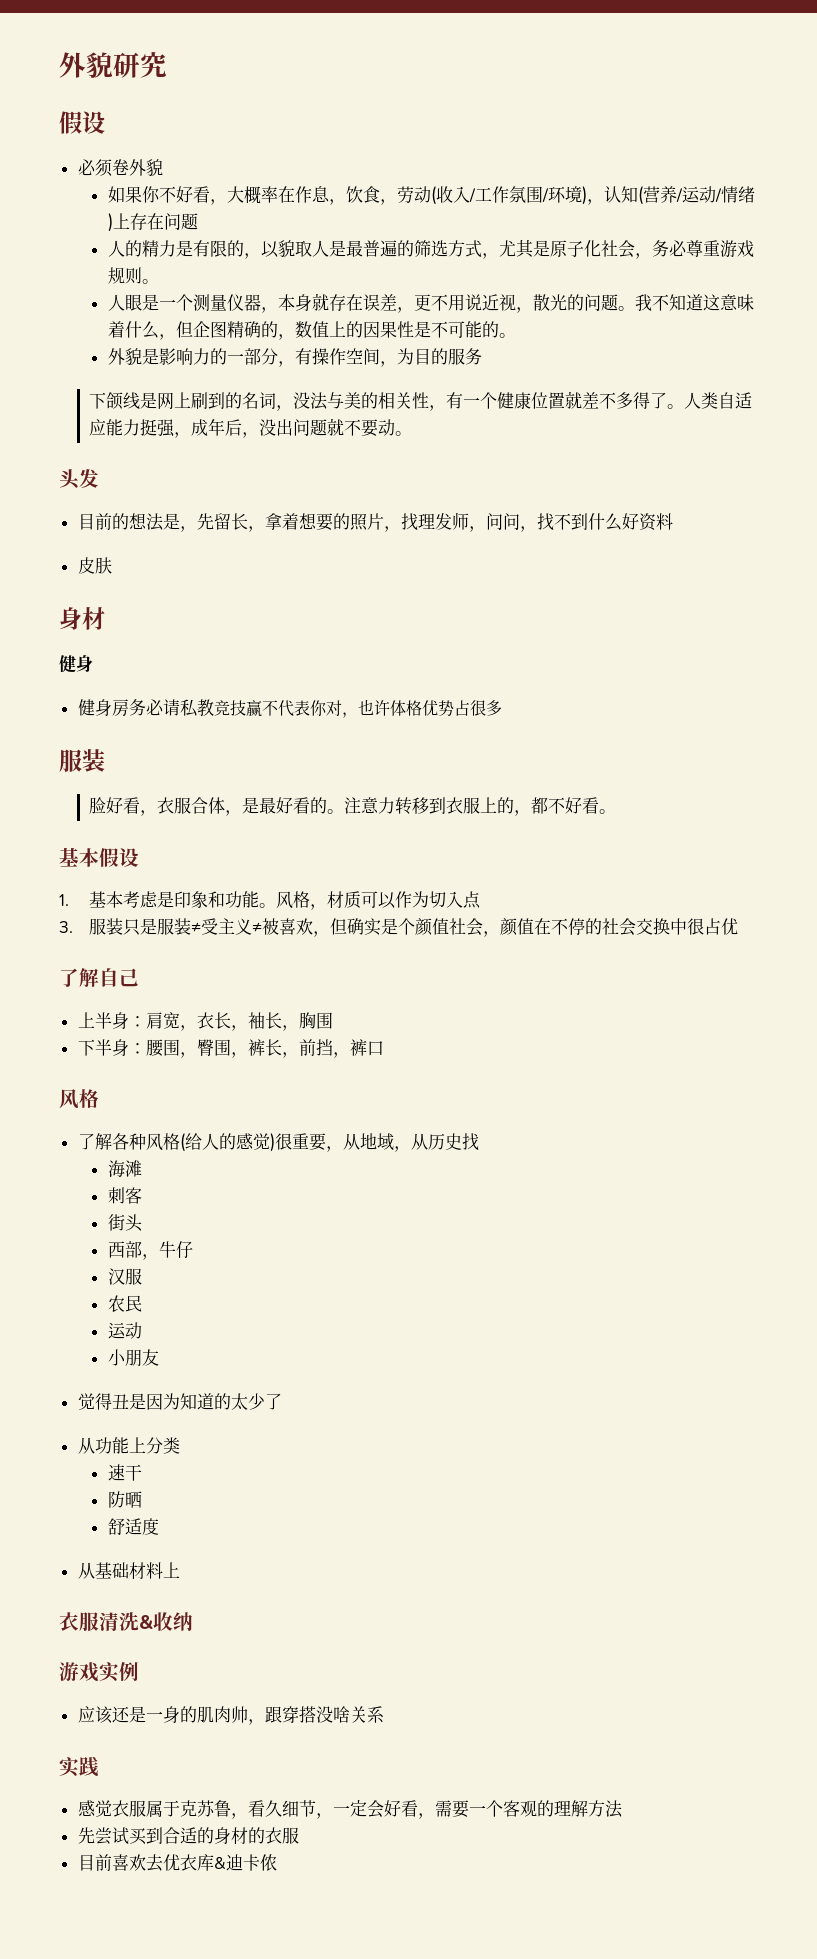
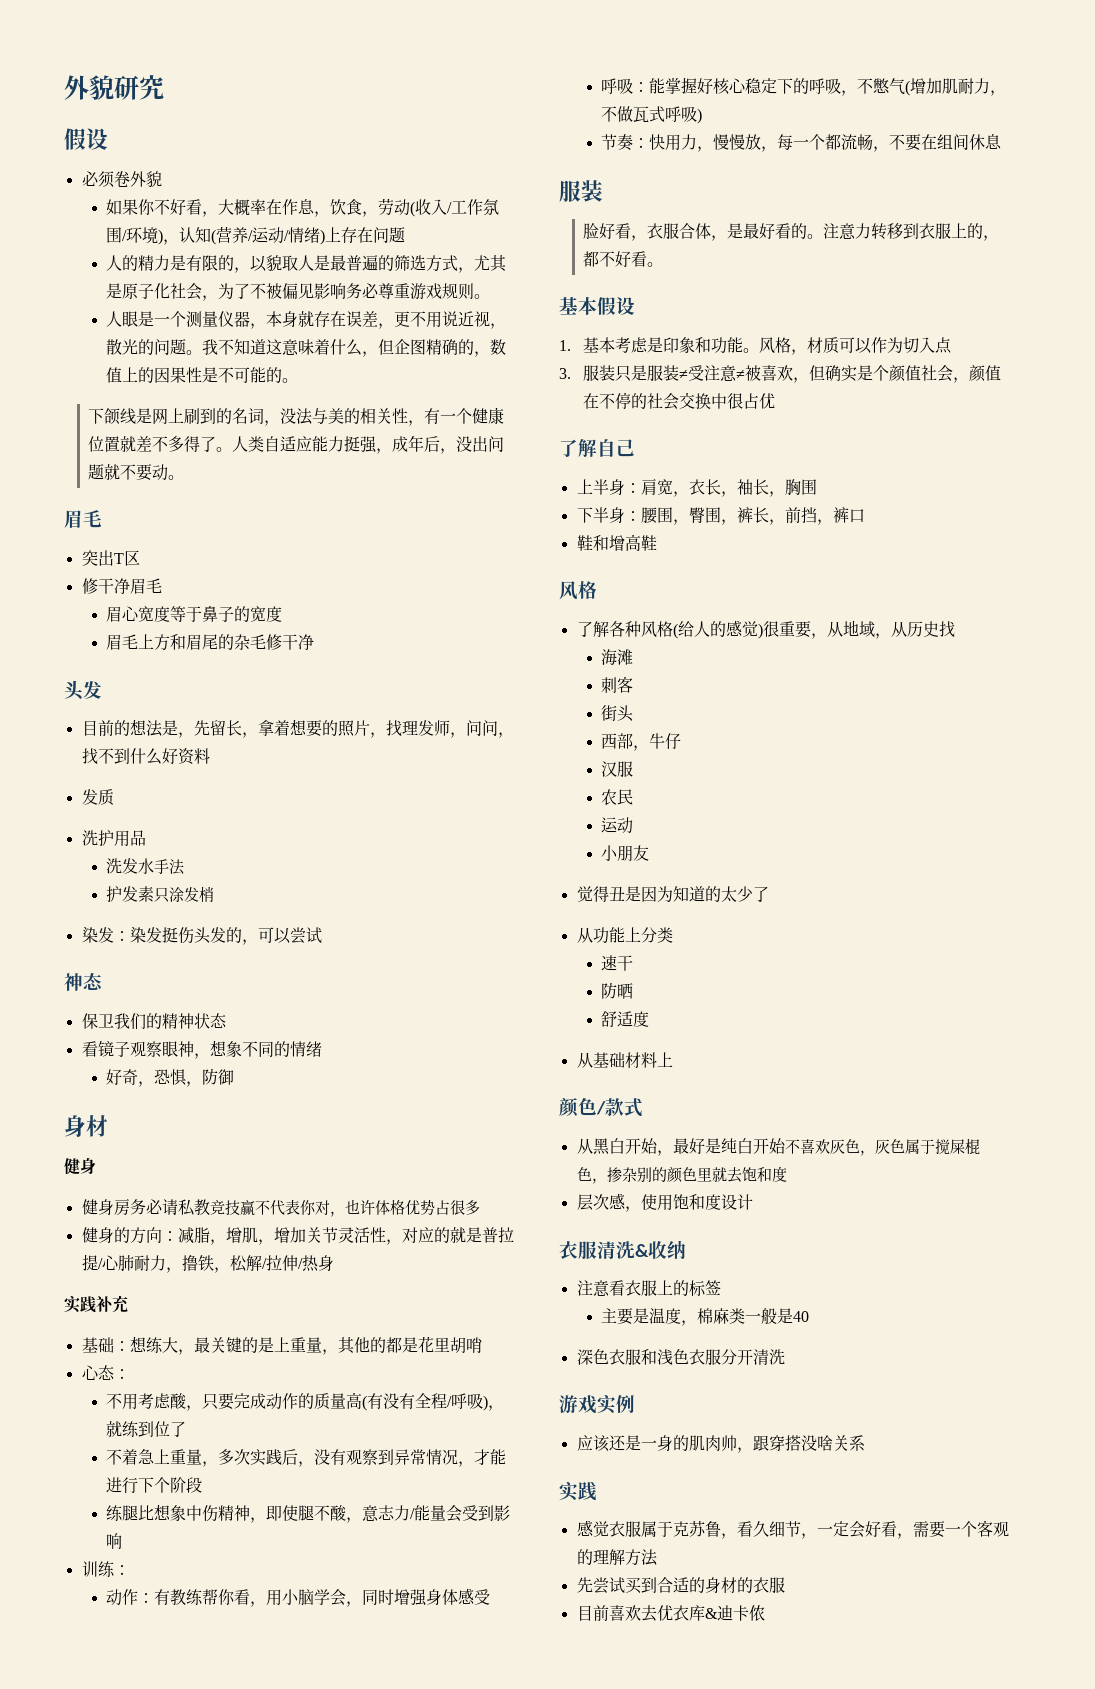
(652, 256) none -> [217,283,346,299] 为了不被偏见影响
[107,348,482,367] // 外貌是影响力的一部分，有操作空间，为目的服务 -> (298, 380) none
(412, 433) none -> [64,510,102,528] [81,550,140,566] [81,578,162,594] [105,606,282,622] [105,634,314,651] // 眉毛 // 突出T区 // 修干净眉毛 // 眉心宽度等于鼻子的宽度 // 眉毛上方和眉尾的杂毛修干净
[77,557,112,574] 皮肤 -> [81,789,114,806] [81,830,146,847] [105,858,185,875] [105,886,214,903] [81,927,322,945] [64,973,103,991] [81,1013,227,1030] [81,1040,322,1059] [105,1068,234,1087] 发质 // 洗护用品 // 洗发水手法 // 护发素只涂发梢 // 染发：染发挺伤头发的，可以尝试 // 神态 // 保卫我们的精神状态 // 看镜子观察眼神，想象不同的情绪 // 好奇，恐惧，防御
(502, 708) none -> [81,1227,514,1245] [81,1254,334,1273] [64,1296,128,1313] [81,1336,483,1355] [81,1365,130,1381] [105,1392,504,1411] [105,1421,186,1437] [105,1449,506,1467] [105,1477,202,1494] [105,1504,510,1523] [105,1533,122,1549] [81,1561,130,1577] [105,1588,490,1607] [600,77,1006,96] [600,106,702,124] [600,134,1002,152] // 健身的方向：减脂，增肌，增加关节灵活性，对应的就是普拉提/心肺耐力，撸铁，松解/拉伸/热身 // 实践补充 // 基础：想练大，最关键的是上重量，其他的都是花里胡哨 // 心态： // 不用考虑酸，只要完成动作的质量高(有没有全程/呼吸)，就练到位了 // 不着急上重量，多次实践后，没有观察到异常情况，才能进行下个阶段 // 练腿比想象中伤精神，即使腿不酸，意志力/能量会受到影响 // 训练： // 动作：有教练帮你看，用小脑学会，同时增强身体感受 // 呼吸：能掌握好核心稳定下的呼吸，不憋气(增加肌耐力，不做瓦式呼吸) // 节奏：快用力，慢慢放，每一个都流畅，不要在组间休息
[217,918,252,935] 主义 -> [704,365,738,382] 注意
(384, 1048) none -> [576,534,657,551] // 鞋和增高鞋
[59,1612,193,1631] 衣服清洗&收纳 -> [559,1098,643,1117] [576,1138,980,1156] [576,1166,787,1184] [576,1193,753,1212] [559,1240,686,1260] [576,1280,721,1297] [600,1308,809,1326] [576,1349,785,1365] 颜色/款式 // 从黑白开始，最好是纯白开始不喜欢灰色，灰色属于搅屎棍色，掺杂别的颜色里就去饱和度 // 层次感，使用饱和度设计 // 衣服清洗&收纳 // 注意看衣服上的标签 // 主要是温度，棉麻类一般是40 // 深色衣服和浅色衣服分开清洗

